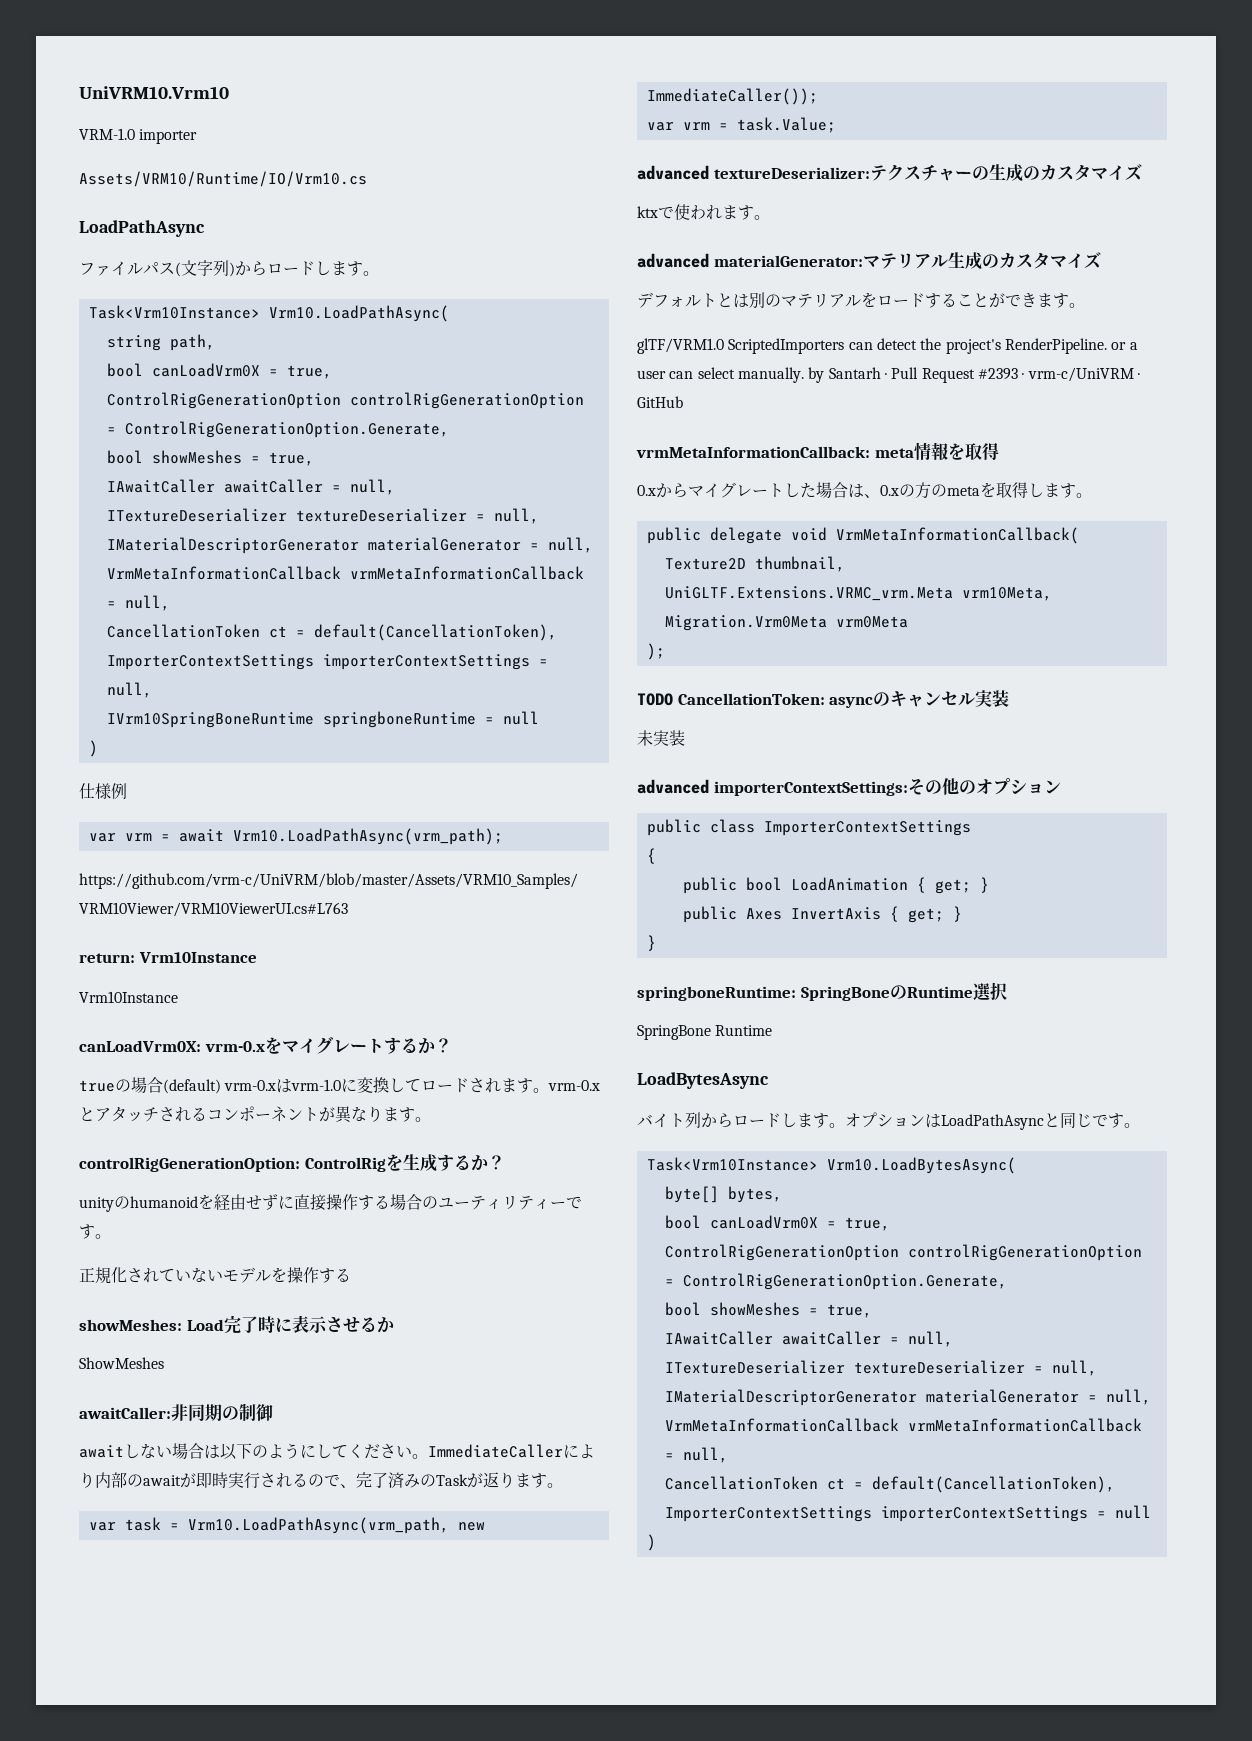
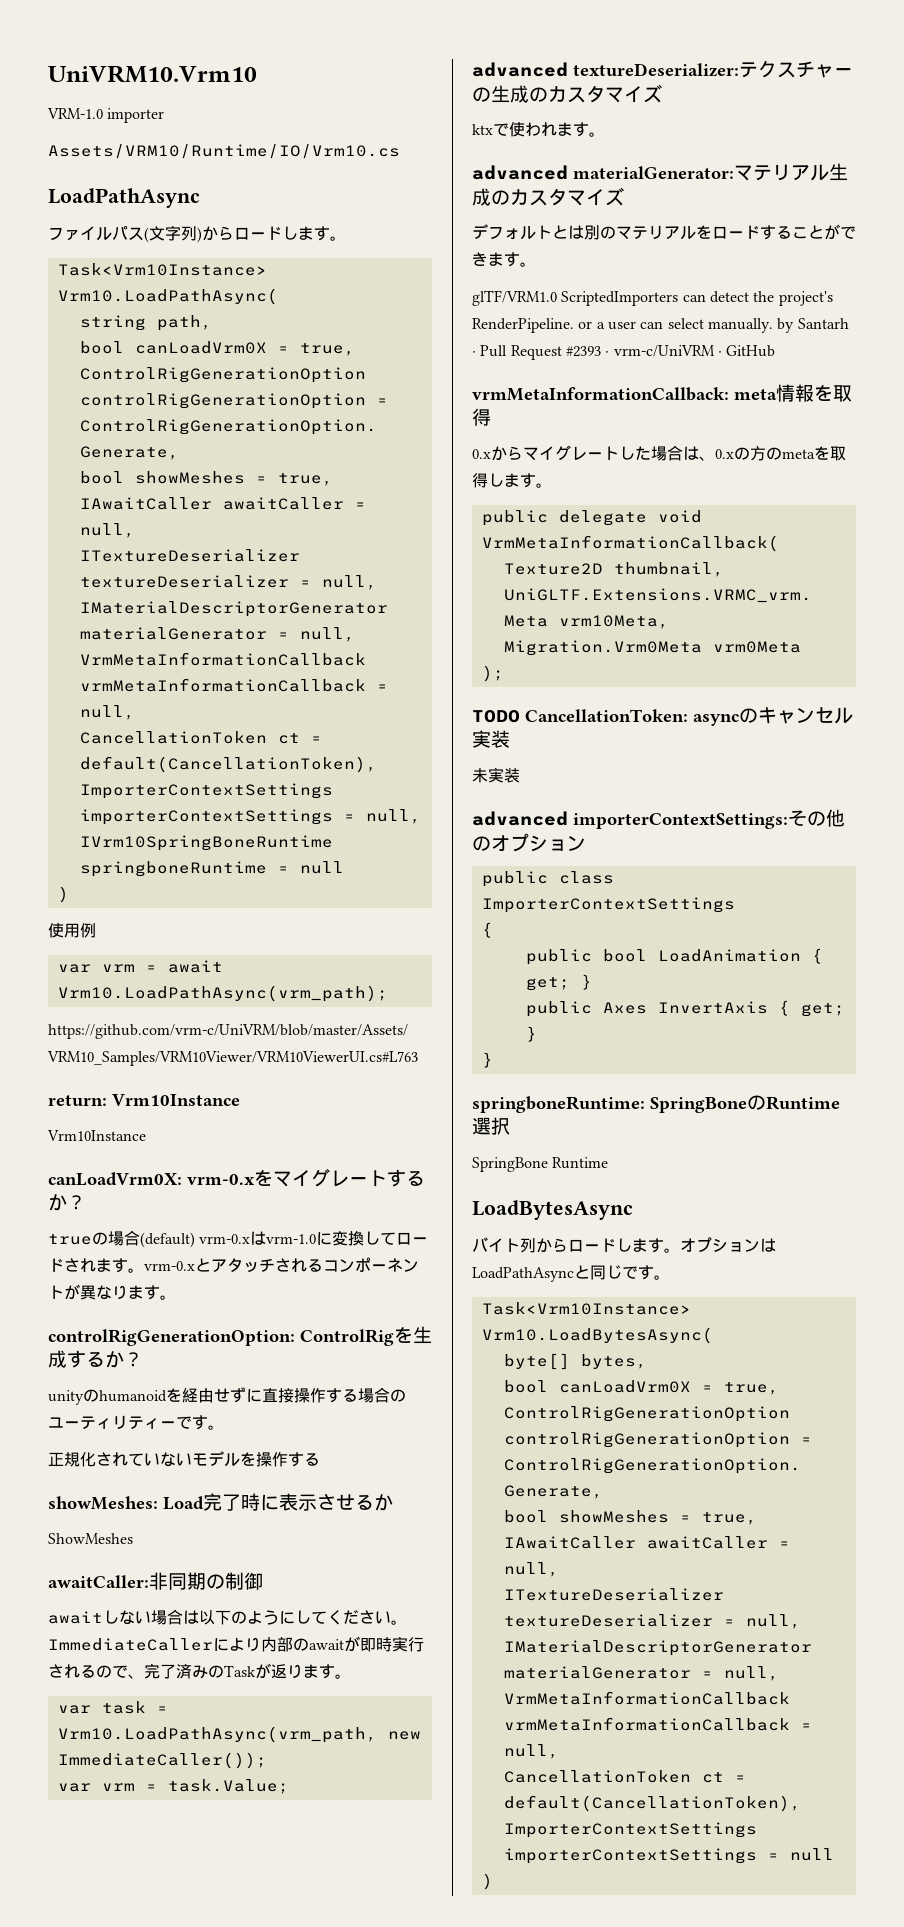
[79,783,111,799] 仕様 -> [48,923,80,938] 使用

